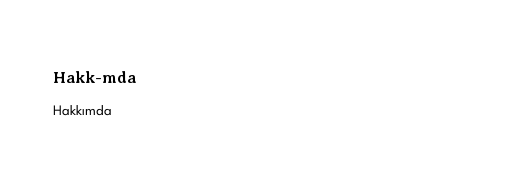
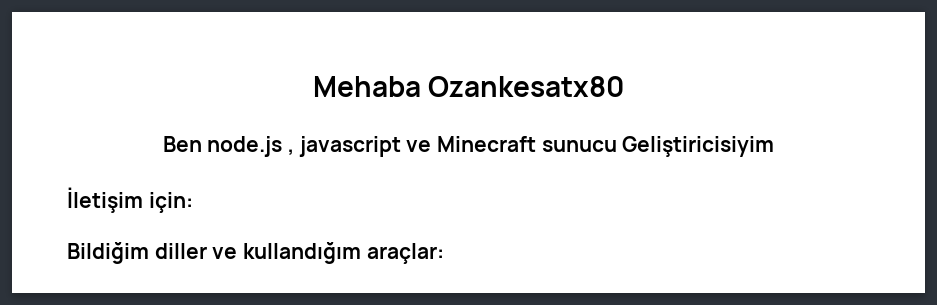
[53,71,137,83] [53,105,112,116] Hakk-mda // Hakkımda -> [312,76,625,97] [162,136,775,157] [67,187,193,213] [67,242,444,264] Mehaba Ozankesatx80 // Ben node.js , javascript ve Minecraft sunucu Geliştiricisiyim // İletişim için: // Bildiğim diller ve kullandığım araçlar:

